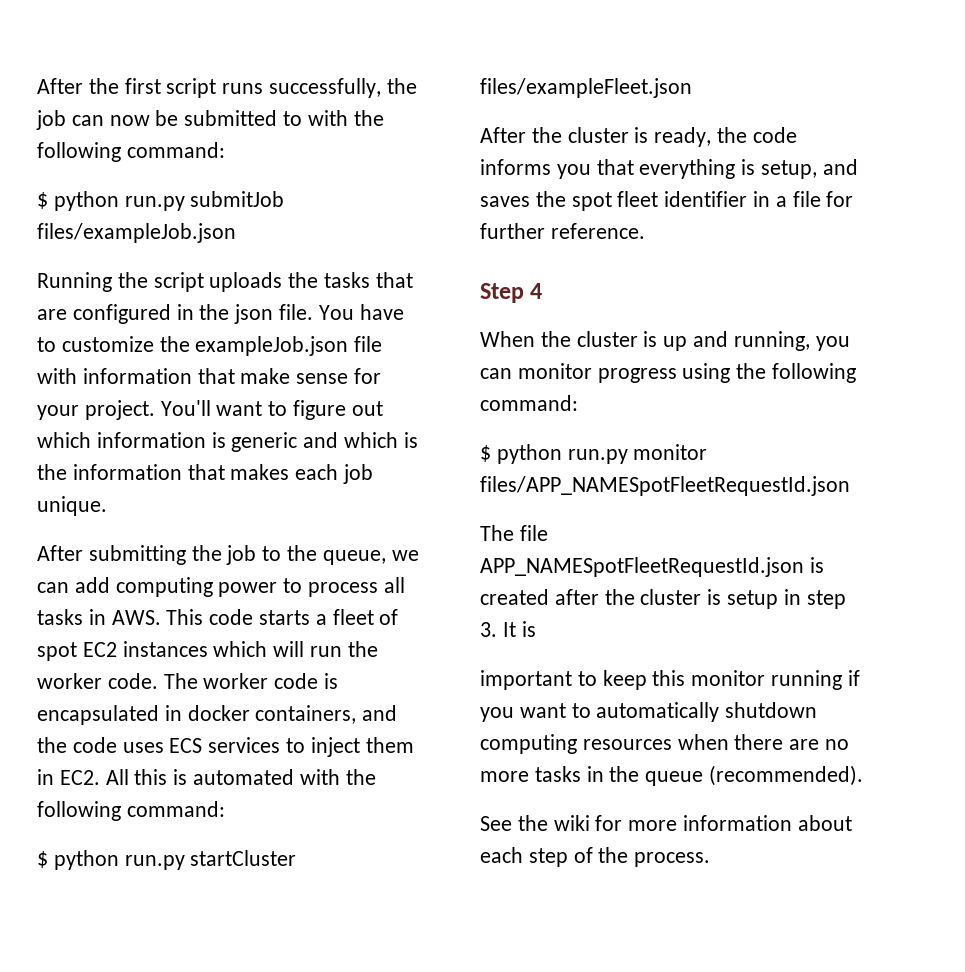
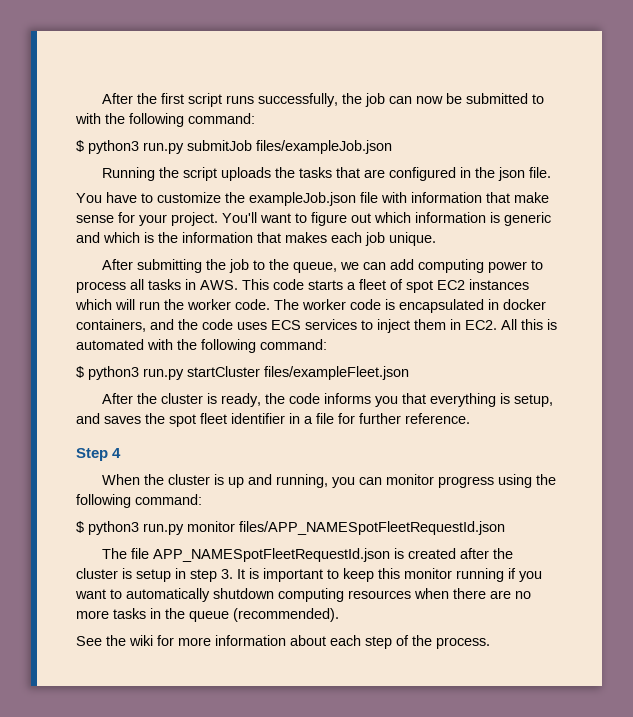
[53,191,119,211] python -> [88,140,139,154] python3
(314, 312) none -> (551, 172) //
[53,850,119,870] python -> [88,366,139,380] python3
[496,444,562,464] python -> [88,521,139,535] python3
(536, 629) // -> (259, 573) none

